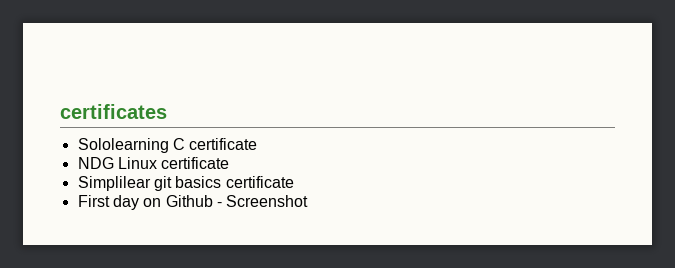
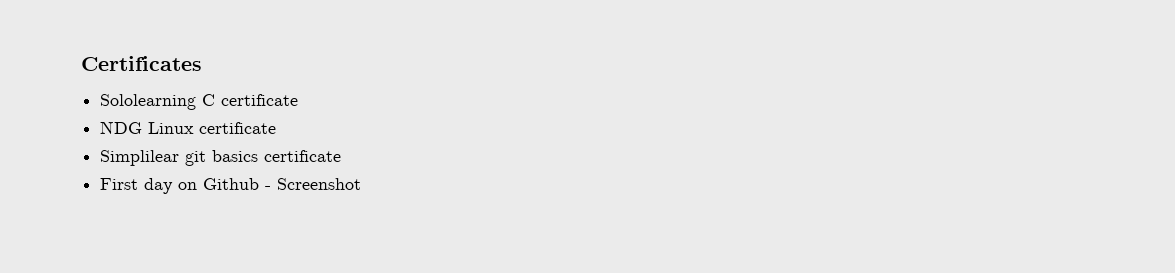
[60,104,167,119] certificates -> [81,56,202,71] Certificates

